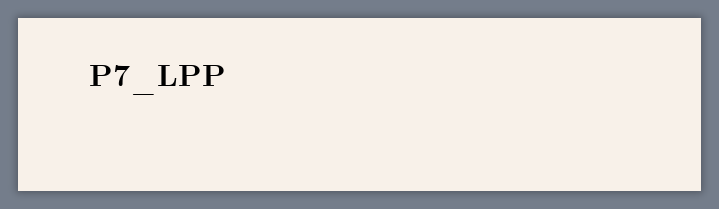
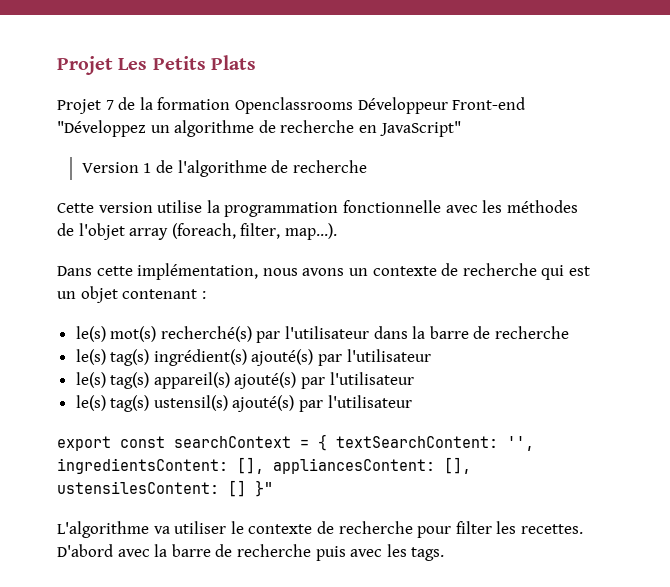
[89,65,226,95] P7_LPP -> [57,55,256,75] [57,97,526,114] [57,120,461,137] [81,160,367,177] [57,200,578,217] [57,223,337,240] [57,263,590,280] [57,286,206,303] [75,326,570,343] [75,349,431,366] [75,372,414,389] [75,395,412,412] [57,434,534,451] [57,457,471,474] [57,480,273,497] [57,521,583,538] [57,544,445,561] Projet Les Petits Plats // Projet 7 de la formation Openclassrooms Développeur Front-end "Développez un algorithme de recherche en JavaScript" // Version 1 de l'algorithme de recherche // Cette version utilise la programmation fonctionnelle avec les méthodes de l'objet array (foreach, filter, map...). // Dans cette implémentation, nous avons un contexte de recherche qui est un objet contenant : // le(s) mot(s) recherché(s) par l'utilisateur dans la barre de recherche // le(s) tag(s) ingrédient(s) ajouté(s) par l'utilisateur // le(s) tag(s) appareil(s) ajouté(s) par l'utilisateur // le(s) tag(s) ustensil(s) ajouté(s) par l'utilisateur // export const searchContext = { textSearchContent: '', ingredientsContent: [], appliancesContent: [], ustensilesContent: [] }" // L'algorithme va utiliser le contexte de recherche pour filter les recettes. D'abord avec la barre de recherche puis avec les tags.

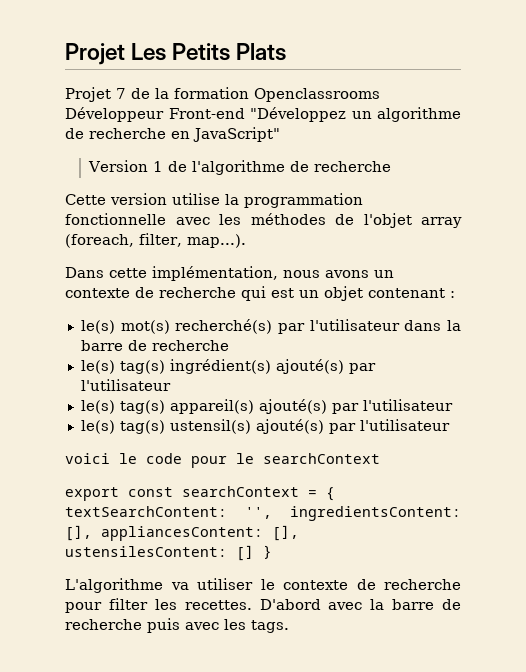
(412, 401) none -> [65,453,380,468] // voici le code pour le searchContext
[255,480,273,497] }" -> [263,545,272,559] }

